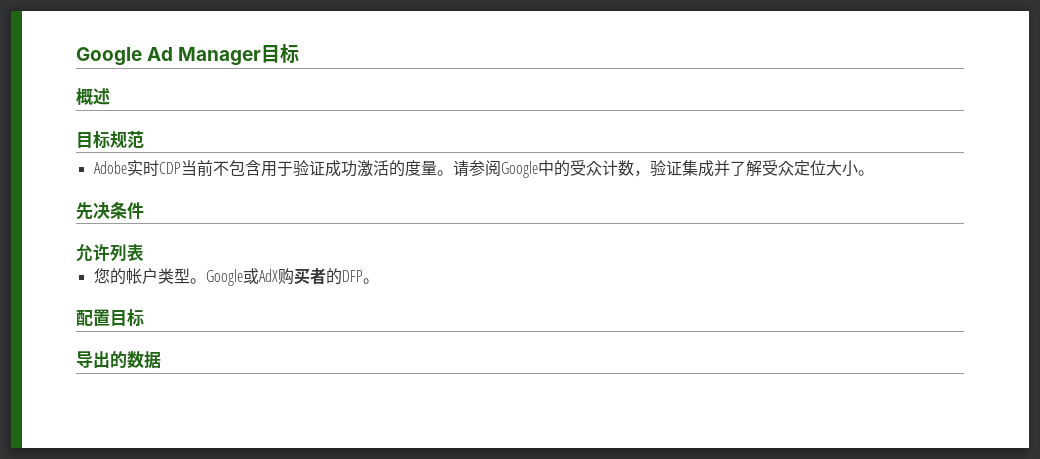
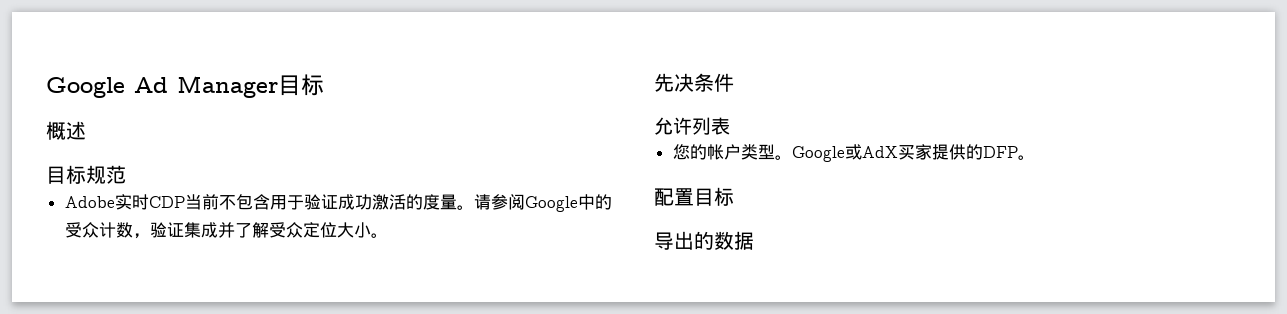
[277,268,326,285] 购买者 -> [897,144,966,160] 买家提供

